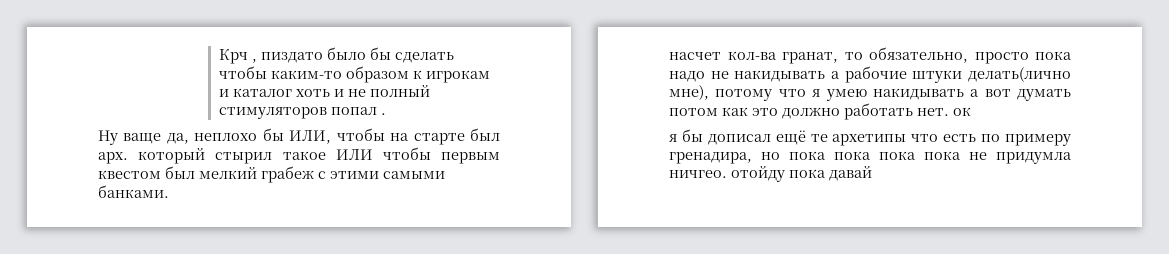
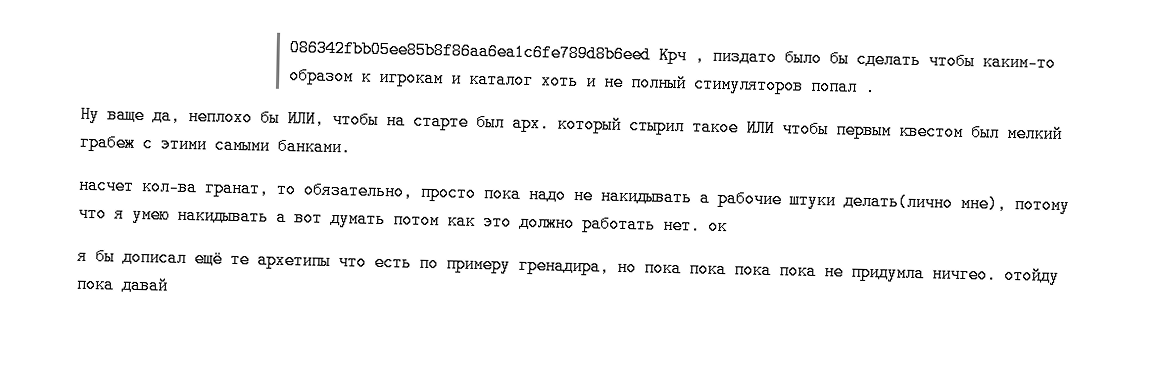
(218, 56) none -> [288,39,651,64] 086342fbb05ee85b8f86aa6ea1c6fe789d8b6eed

